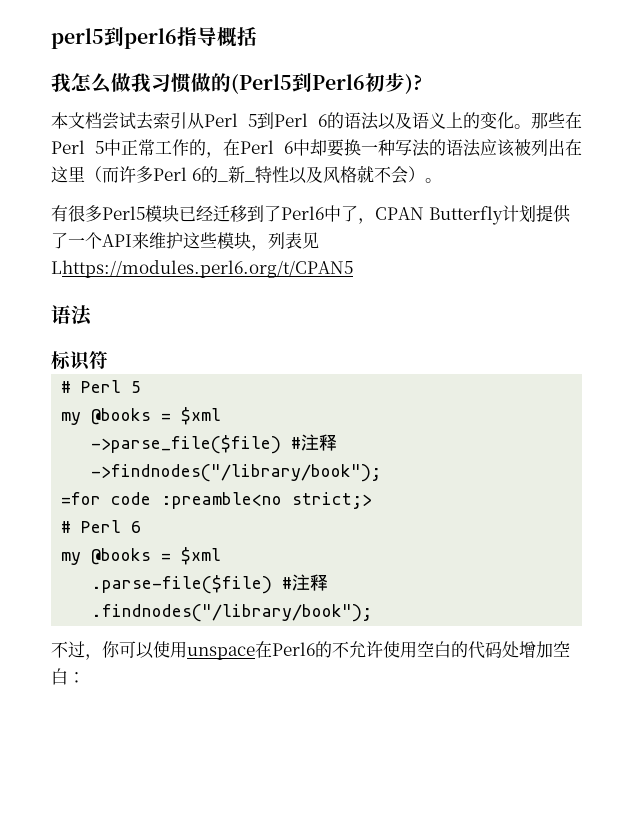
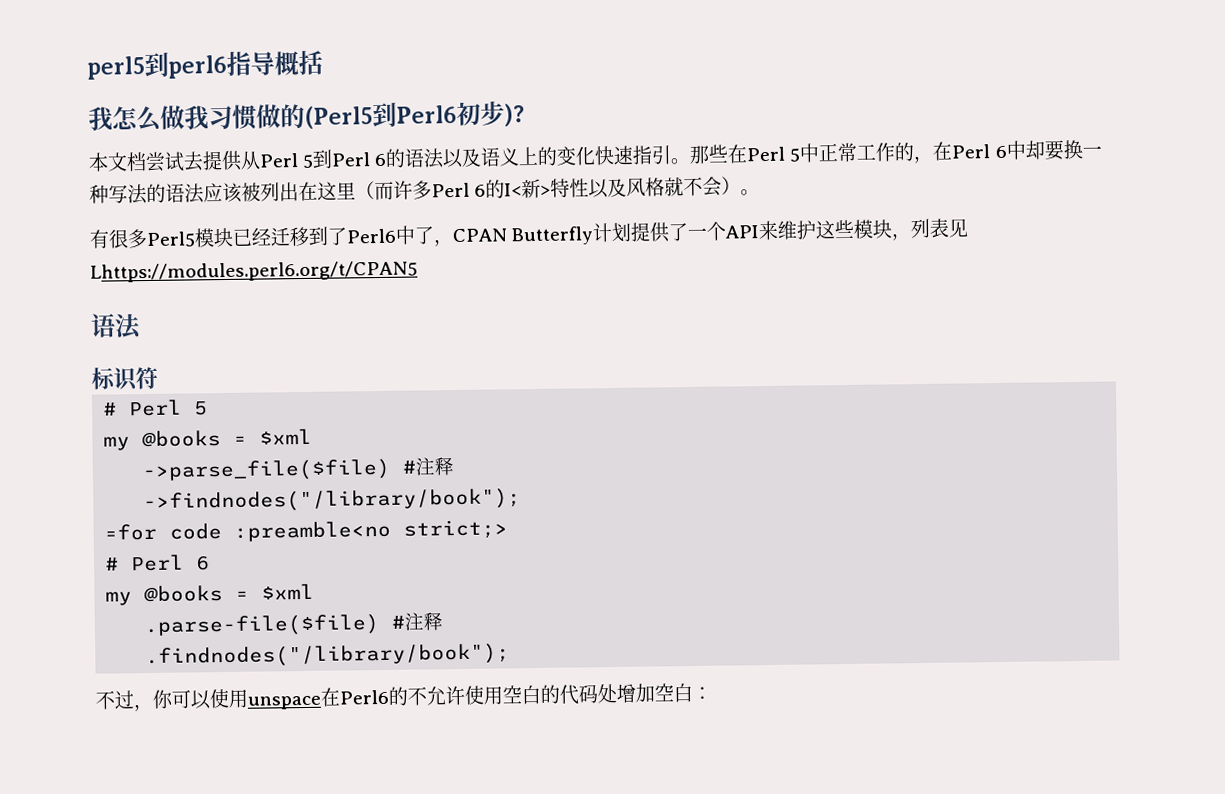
[153,112,187,129] 索引 -> [202,150,243,172] 提供
(514, 120) none -> [594,145,672,166] 快速指引
[216,166,255,183] _新_ -> [504,178,552,199] I<新>

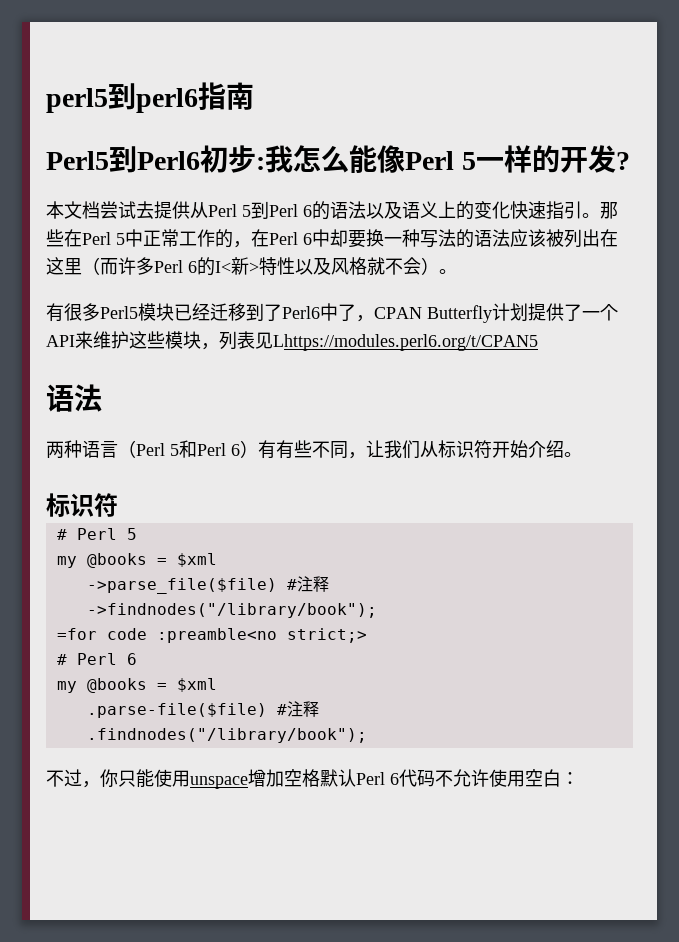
[250,50,323,76] [88,101,525,133] 导概括 // 我怎么做我习惯做的(Perl5到Perl6初步)? -> [226,82,254,110] [46,145,630,173] 南 // Perl5到Perl6初步:我怎么能像Perl 5一样的开发?
(142, 326) none -> [46,440,582,459] // 两种语言（Perl 5和Perl 6）有有些不同，让我们从标识符开始介绍。
[171,689,211,710] 可以 -> [118,769,154,788] 只能
[320,683,655,707] 在Perl6的不允许使用空白的代码处增加 -> [248,769,525,787] 增加空格默认Perl 6代码不允许使用

